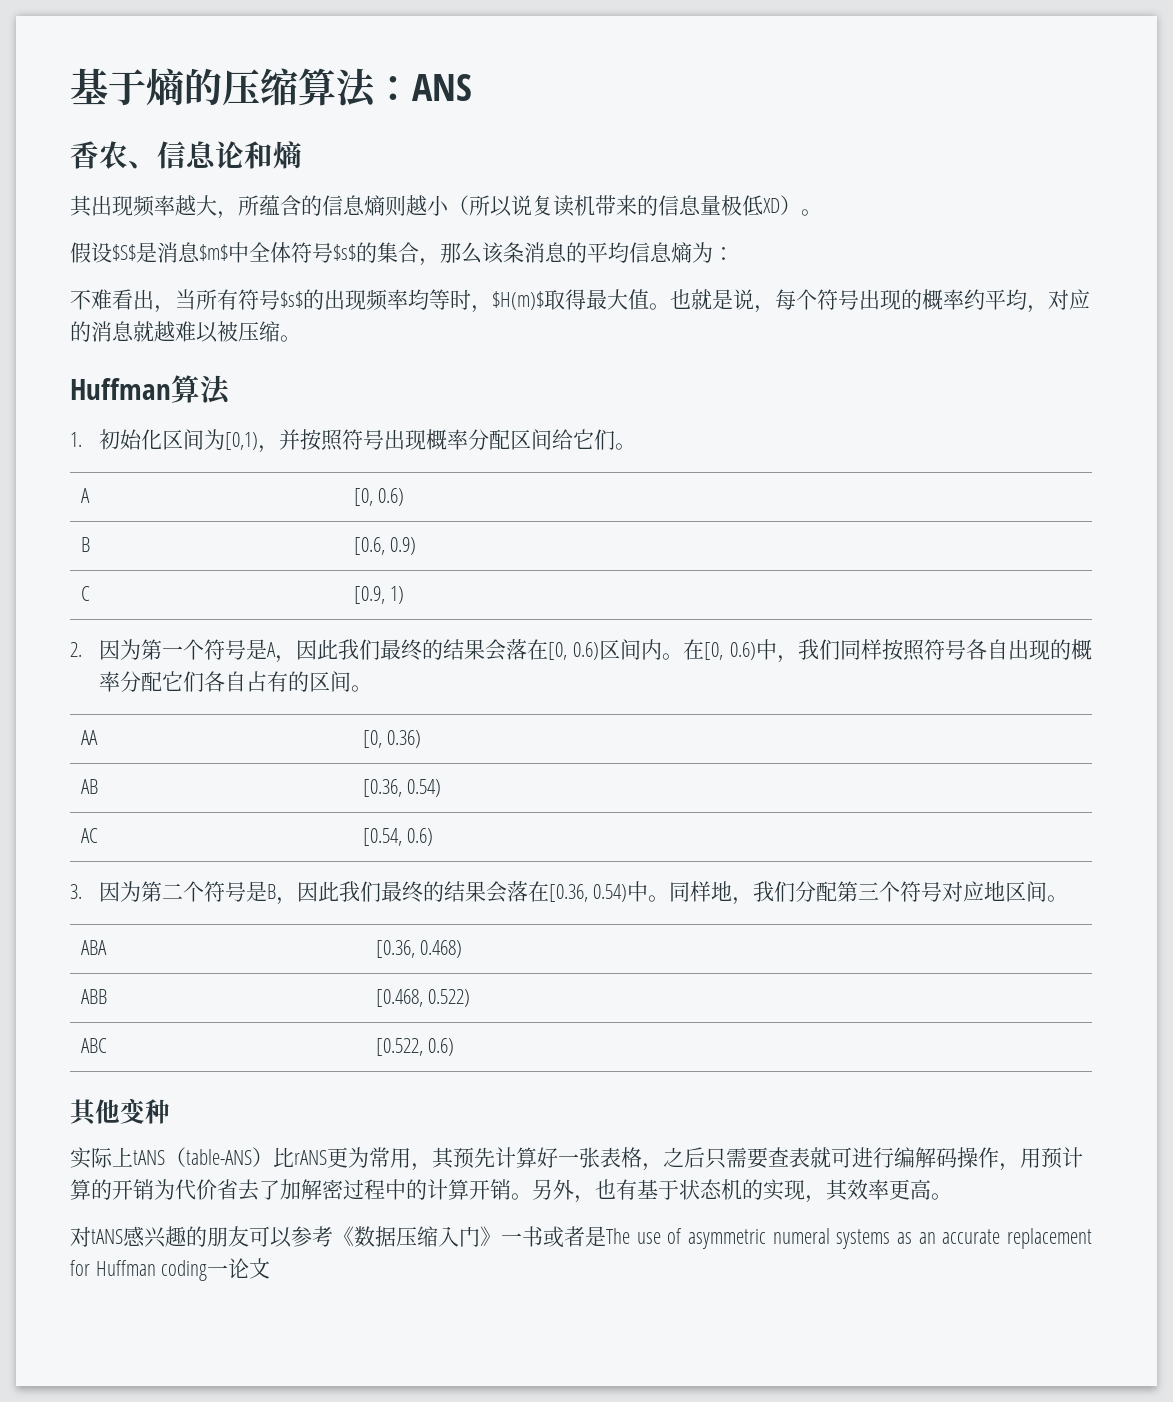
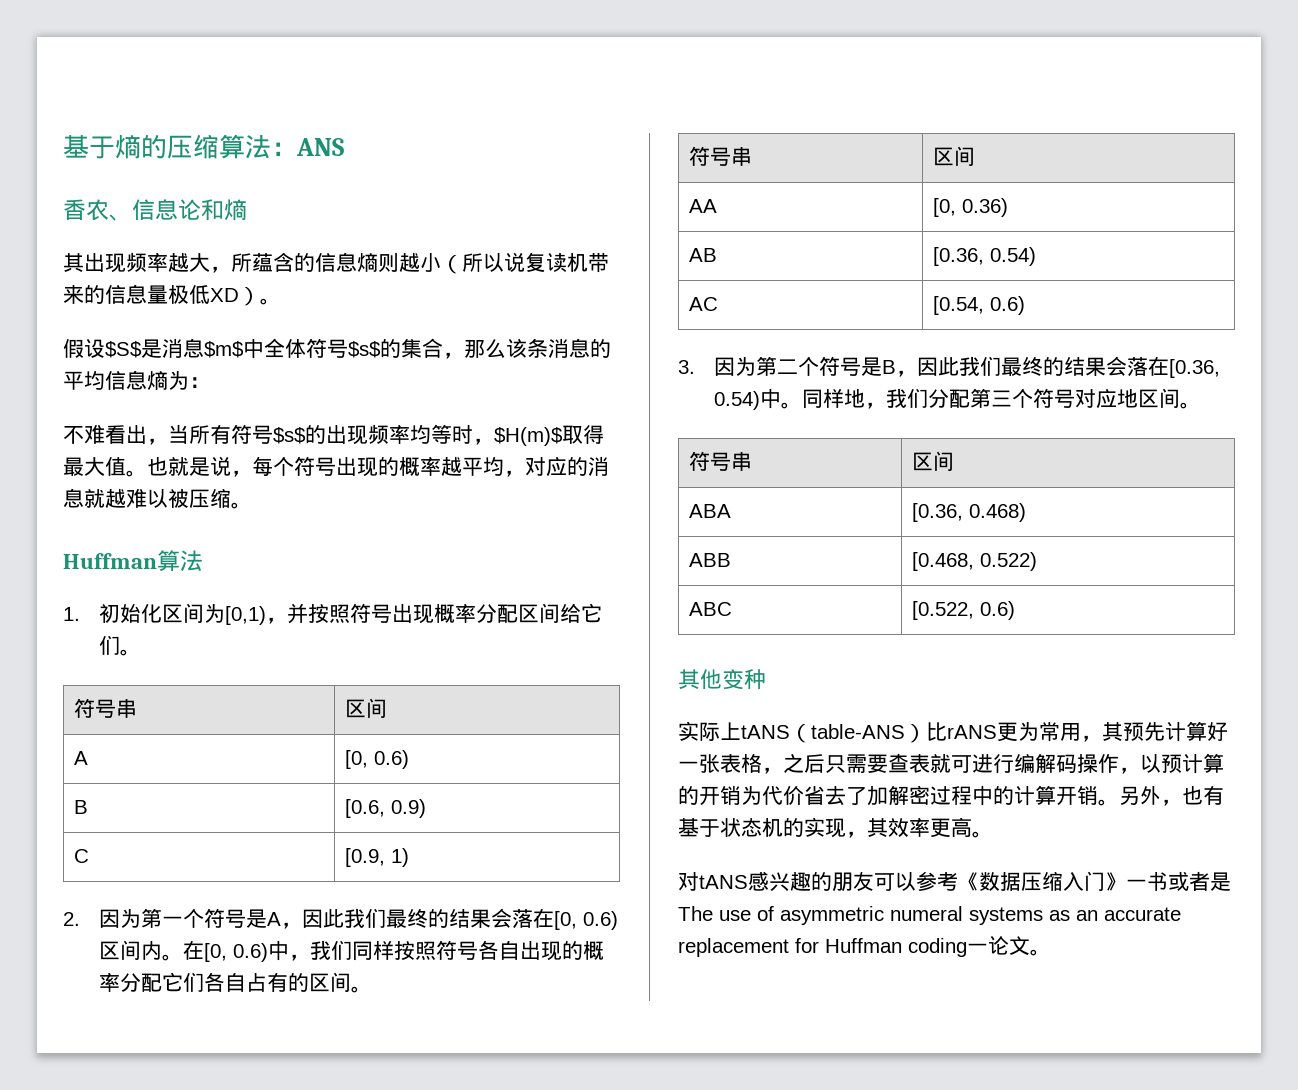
[964,289,985,310] 约 -> [441,456,462,477] 越
(636, 446) none -> [73,698,137,718] [344,698,387,718] // 符号串 | 区间
(372, 688) none -> [688,146,752,166] [932,146,975,166] // 符号串 | 区间
(1069, 898) none -> [688,451,752,471] [911,451,954,471] // 符号串 | 区间
[1020,1148,1041,1168] 用 -> [1140,754,1161,773] 以
(271, 1268) none -> [1030,949,1051,956] 。

